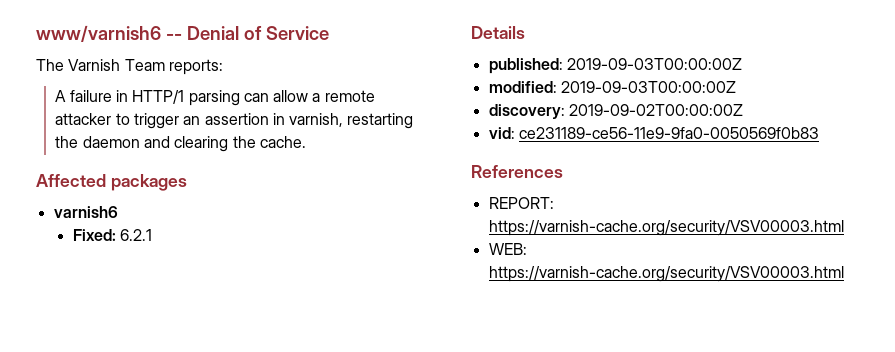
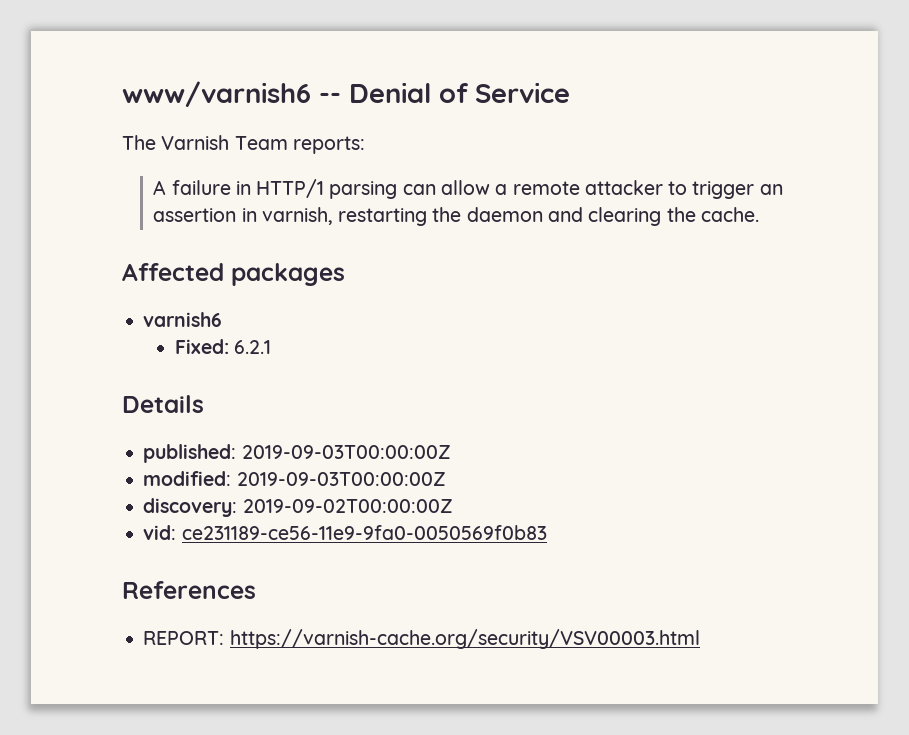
[488,243,527,255] [488,266,844,282] // WEB: https://varnish-cache.org/security/VSV00003.html -> (700, 639) none

